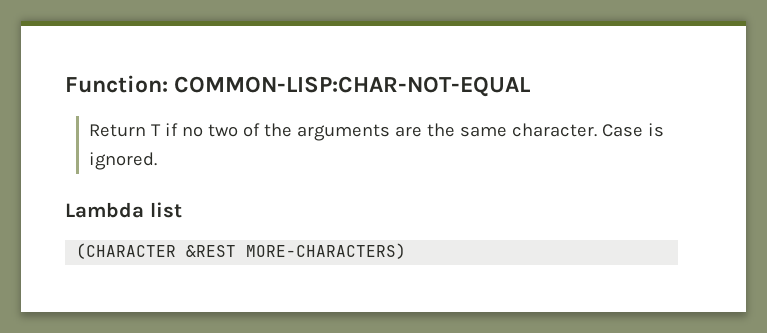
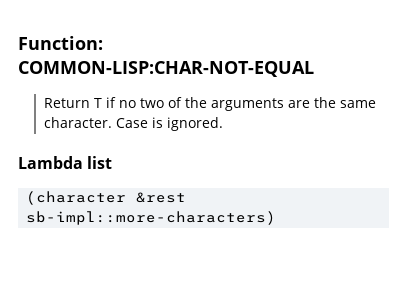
[76,243,407,259] (CHARACTER &REST MORE-CHARACTERS) -> [26,191,187,205] [26,211,277,225] (character &rest sb-impl::more-characters)

